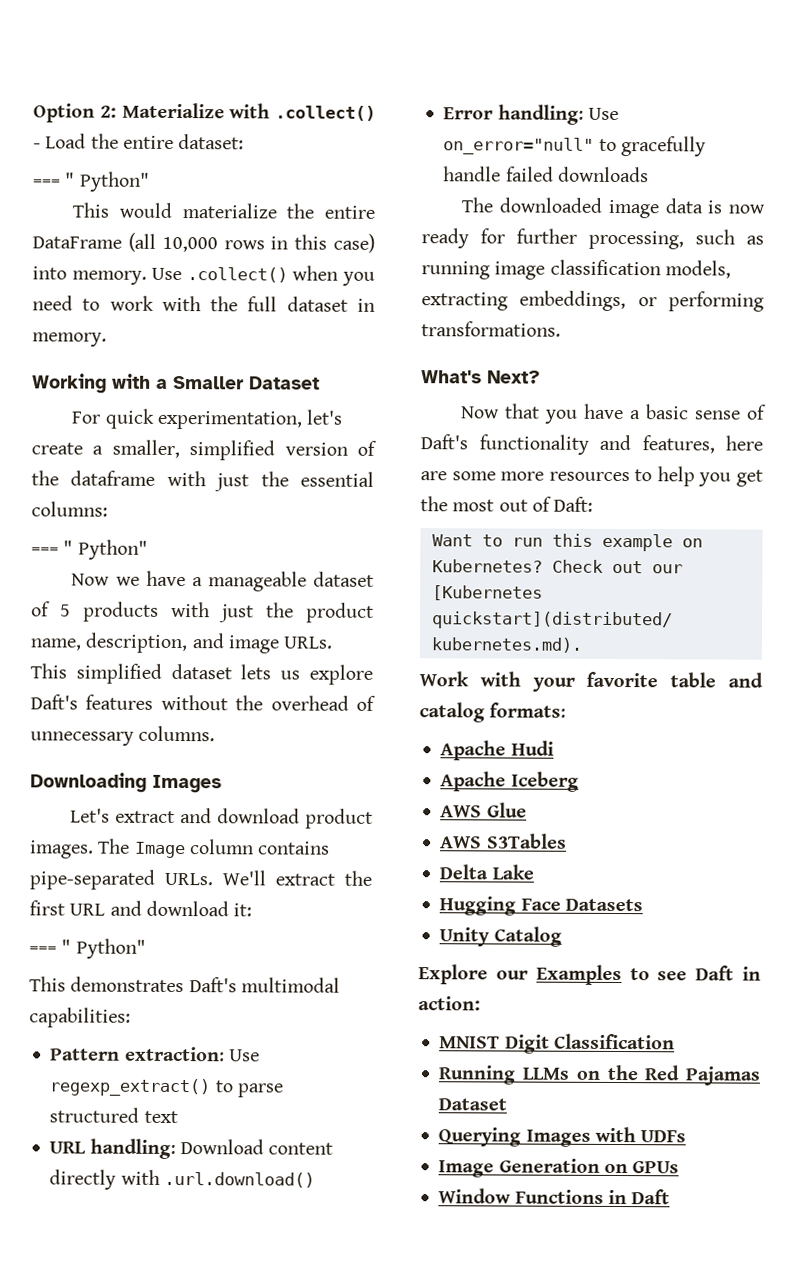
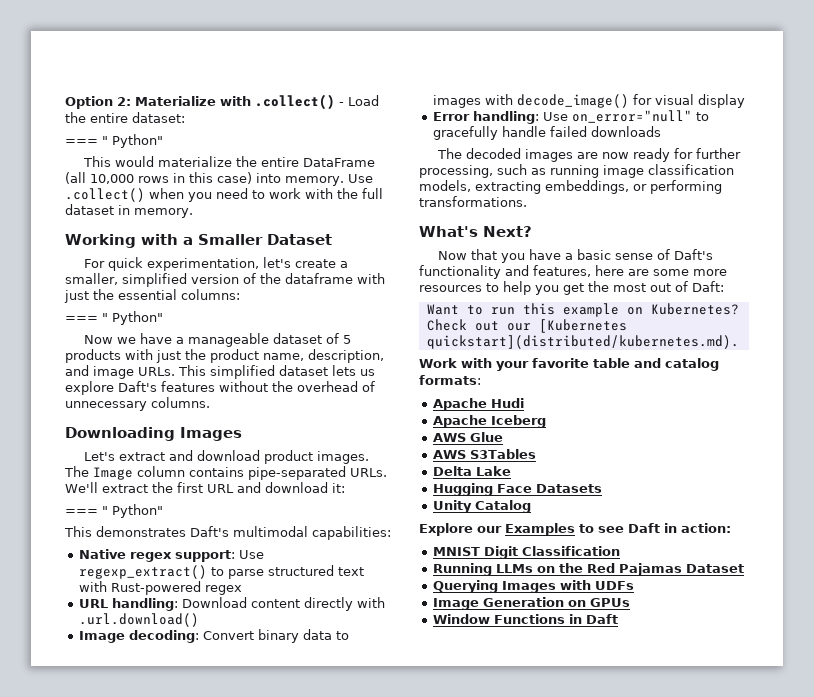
[50,1046,225,1062] Pattern extraction: -> [79,549,236,562] Native regex support:
(178, 1117) none -> [79,581,243,595] with Rust-powered regex
(315, 1179) none -> [79,629,350,643] [433,94,746,108] // Image decoding: Convert binary data to images with decode_image() for visual display
[499,197,723,219] downloaded image data is -> [466,148,599,162] decoded images are

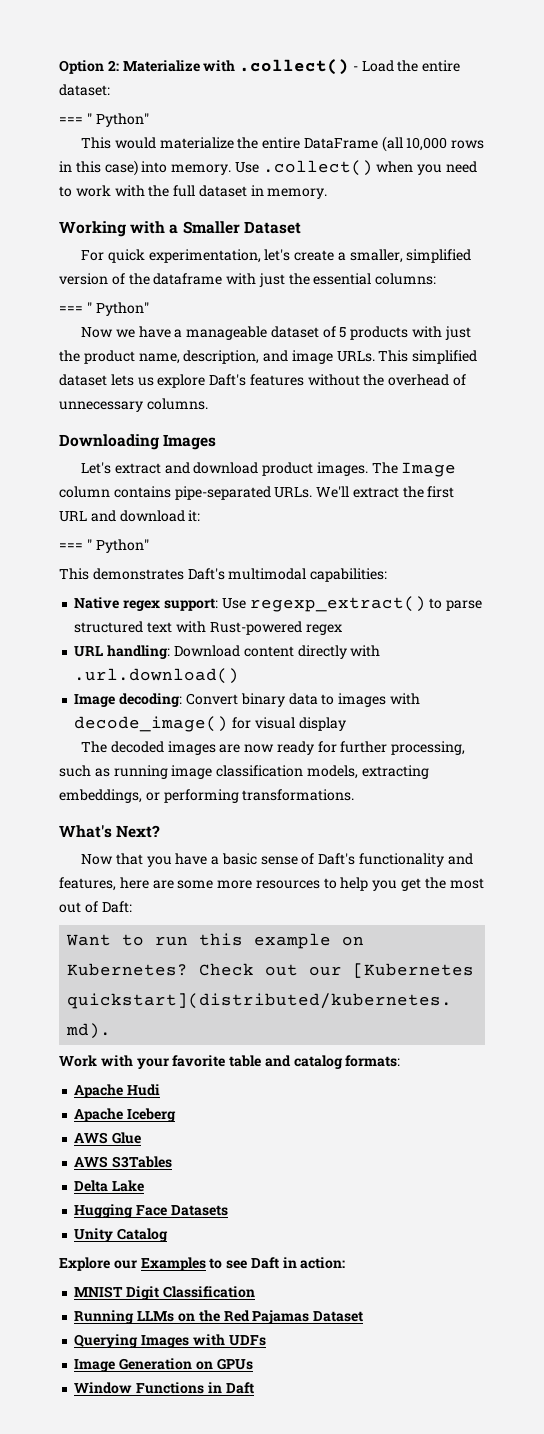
[433,110,710,124] [433,126,662,140] // Error handling: Use on_error="null" to gracefully handle failed downloads -> (346, 724) none

